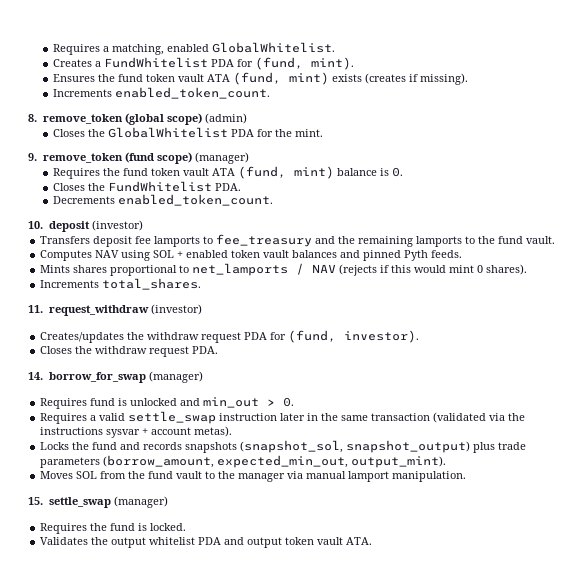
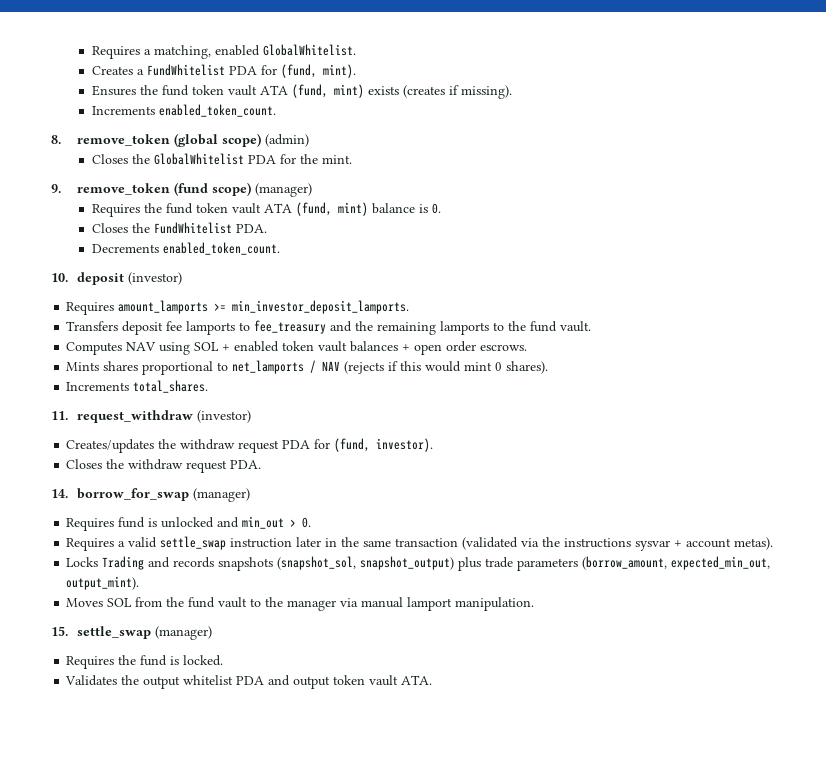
(143, 225) none -> [66,300,410,315] // Requires amount_lamports >= min_investor_deposit_lamports.
[340,250,463,261] and pinned Pyth feeds. -> [402,341,528,355] + open order escrows.
[72,442,118,450] the fund -> [102,556,145,570] Trading

